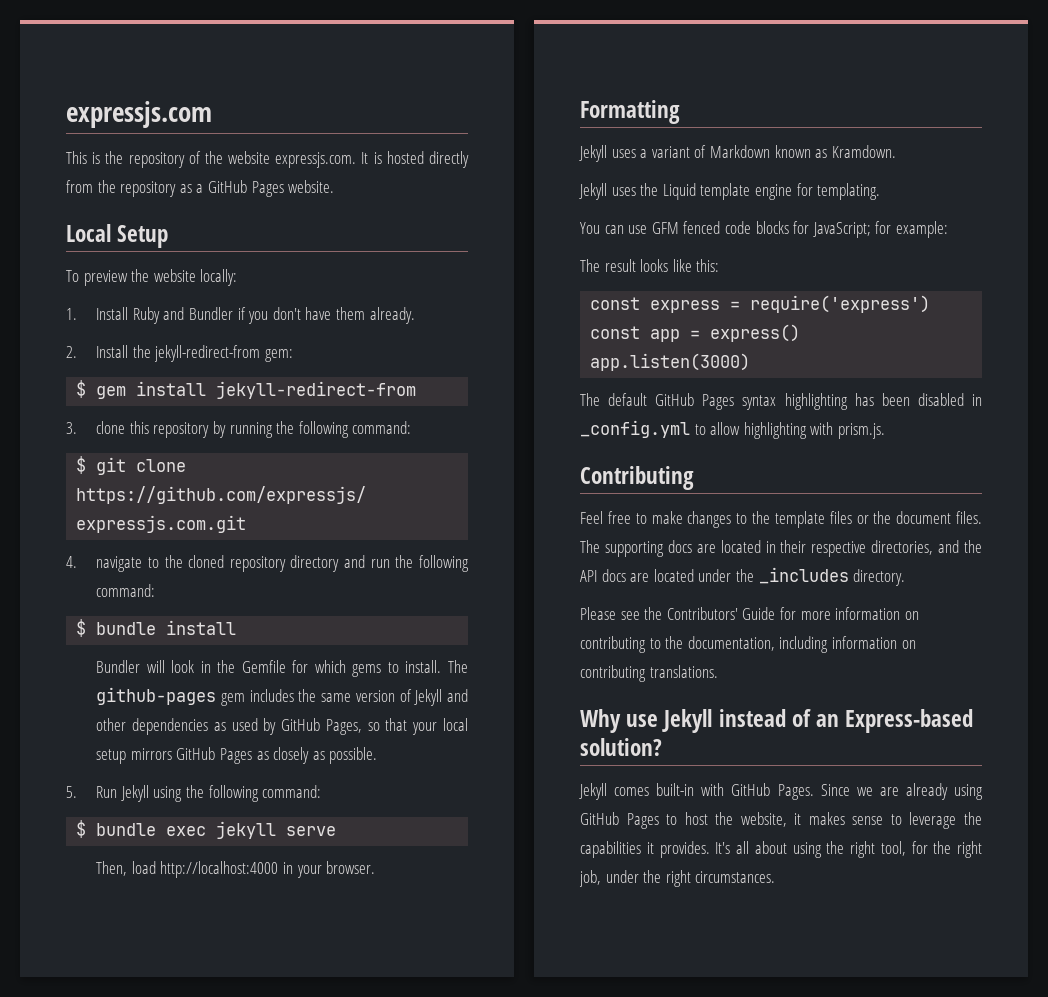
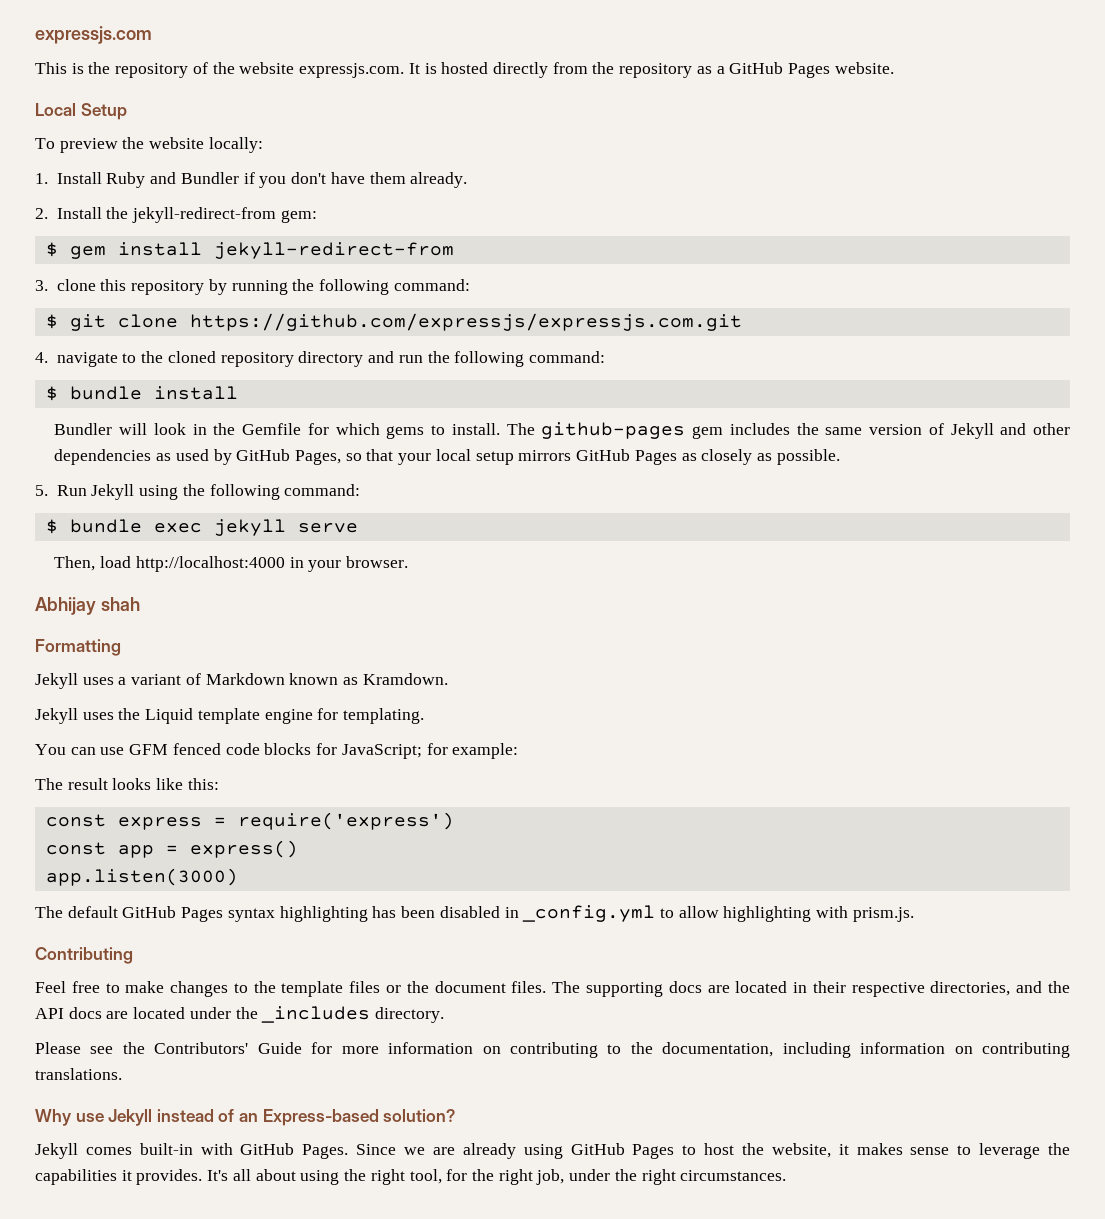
(376, 867) none -> [35,597,140,615] // Abhijay shah

